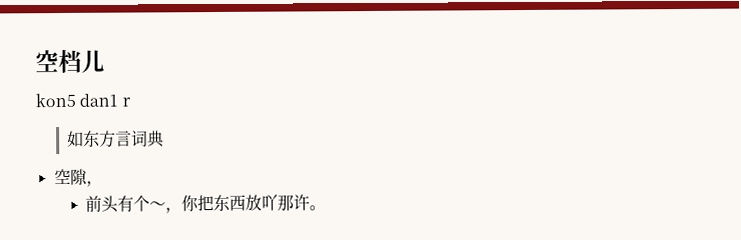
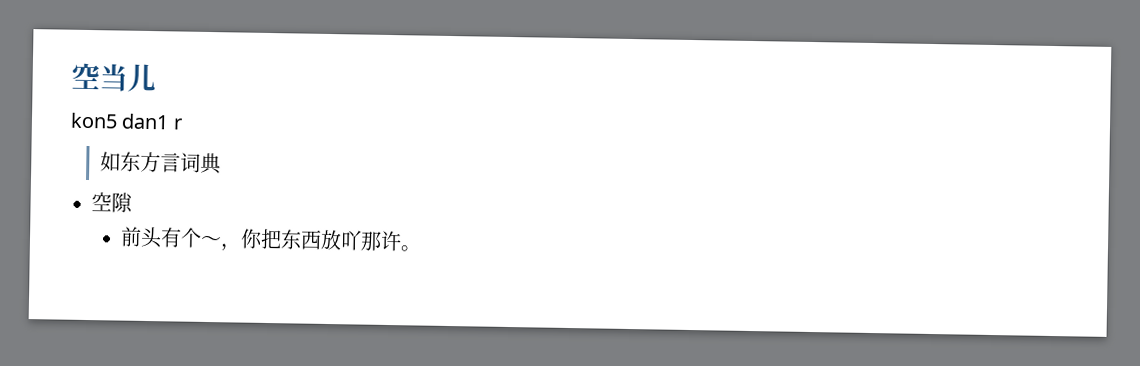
[35,49,82,74] 空档 -> [71,62,128,92] 空当
[85,180,103,187] ， -> (133, 202) none

